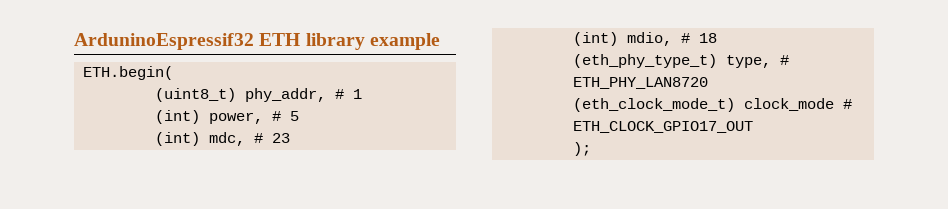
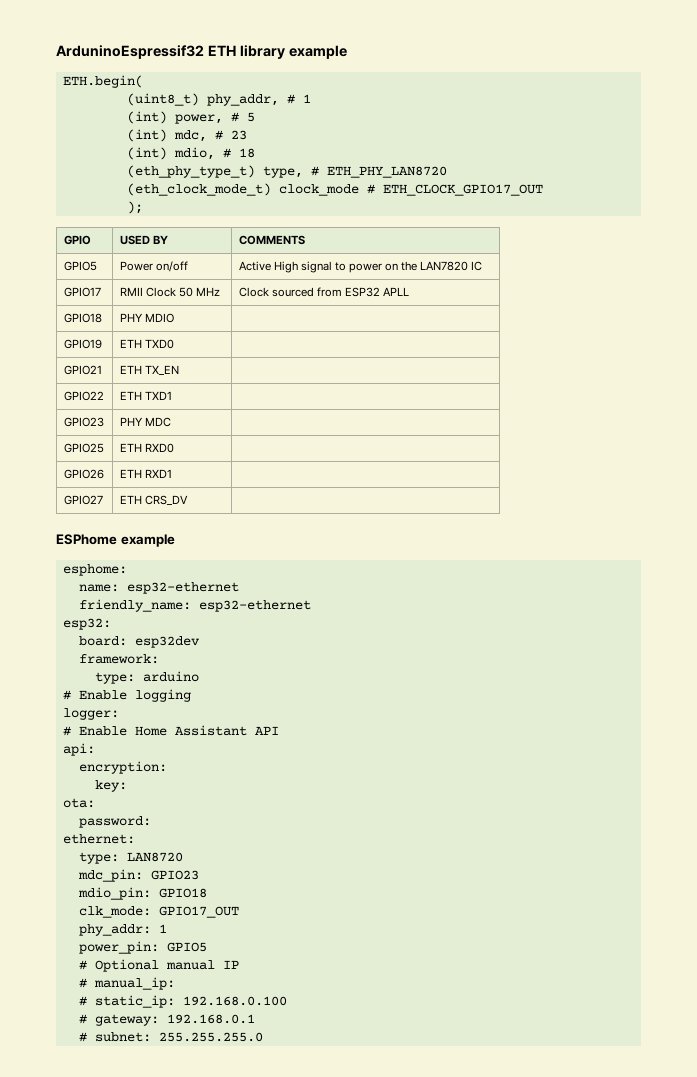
(592, 149) none -> [63,235,91,245] [119,235,168,245] [238,235,305,245] [63,261,97,271] [119,261,188,272] [238,261,483,273] [63,287,101,297] [119,287,220,297] [238,287,410,297] [63,313,102,323] [119,313,174,323] [63,339,102,349] [119,339,174,349] [63,365,102,375] [119,365,179,375] [63,391,104,401] [119,391,172,400] [63,417,104,427] [119,417,171,427] [63,443,104,453] [119,443,174,453] [63,469,104,479] [119,469,172,478] [63,495,103,505] [119,495,188,505] [56,534,175,547] [62,564,127,576] [78,582,239,594] [78,599,311,612] [62,618,111,630] [78,636,200,648] [78,654,159,664] [94,671,199,684] [62,689,191,702] [62,708,119,720] [62,725,279,736] [62,743,95,756] [78,761,167,774] [94,780,127,792] [62,798,95,808] [78,816,151,828] [62,834,135,844] [78,852,183,864] [77,869,199,882] [77,887,207,900] [78,906,239,918] [78,924,167,936] [78,941,207,954] [78,959,239,972] [78,977,175,990] [78,995,287,1008] [78,1014,255,1026] [78,1032,263,1042] // GPIO | USED BY | COMMENTS // GPIO5 | Power on/off | Active High signal to power on the LAN7820 IC // GPIO17 | RMII Clock 50 MHz | Clock sourced from ESP32 APLL // GPIO18 | PHY MDIO | // GPIO19 | ETH TXD0 | // GPIO21 | ETH TX_EN | // GPIO22 | ETH TXD1 | // GPIO23 | PHY MDC | // GPIO25 | ETH RXD0 | // GPIO26 | ETH RXD1 | // GPIO27 | ETH CRS_DV | // ESPhome example // esphome: // name: esp32-ethernet // friendly_name: esp32-ethernet // esp32: // board: esp32dev // framework: // type: arduino // # Enable logging // logger: // # Enable Home Assistant API // api: // encryption: // key: // ota: // password: // ethernet: // type: LAN8720 // mdc_pin: GPIO23 // mdio_pin: GPIO18 // clk_mode: GPIO17_OUT // phy_addr: 1 // power_pin: GPIO5 // # Optional manual IP // # manual_ip: // # static_ip: 192.168.0.100 // # gateway: 192.168.0.1 // # subnet: 255.255.255.0

